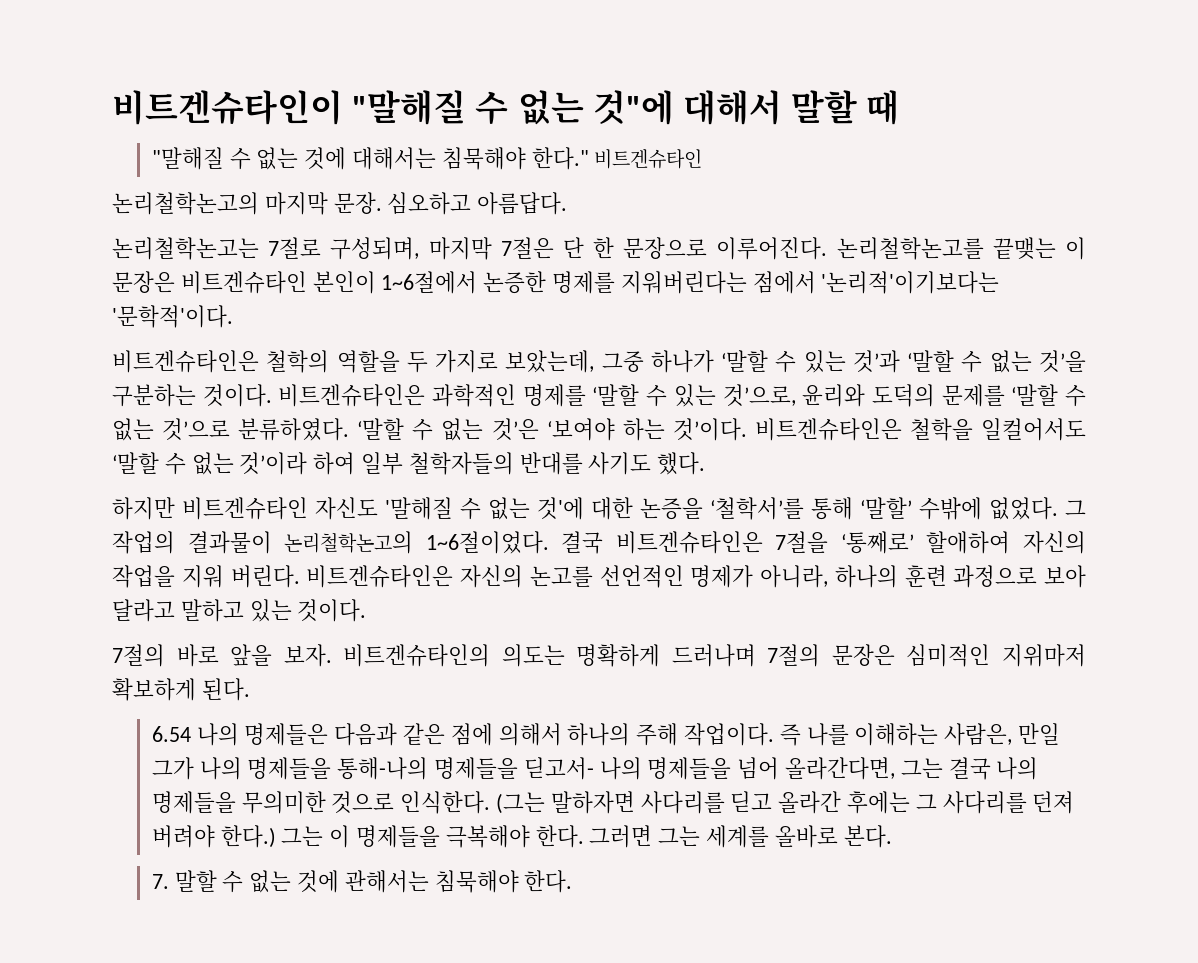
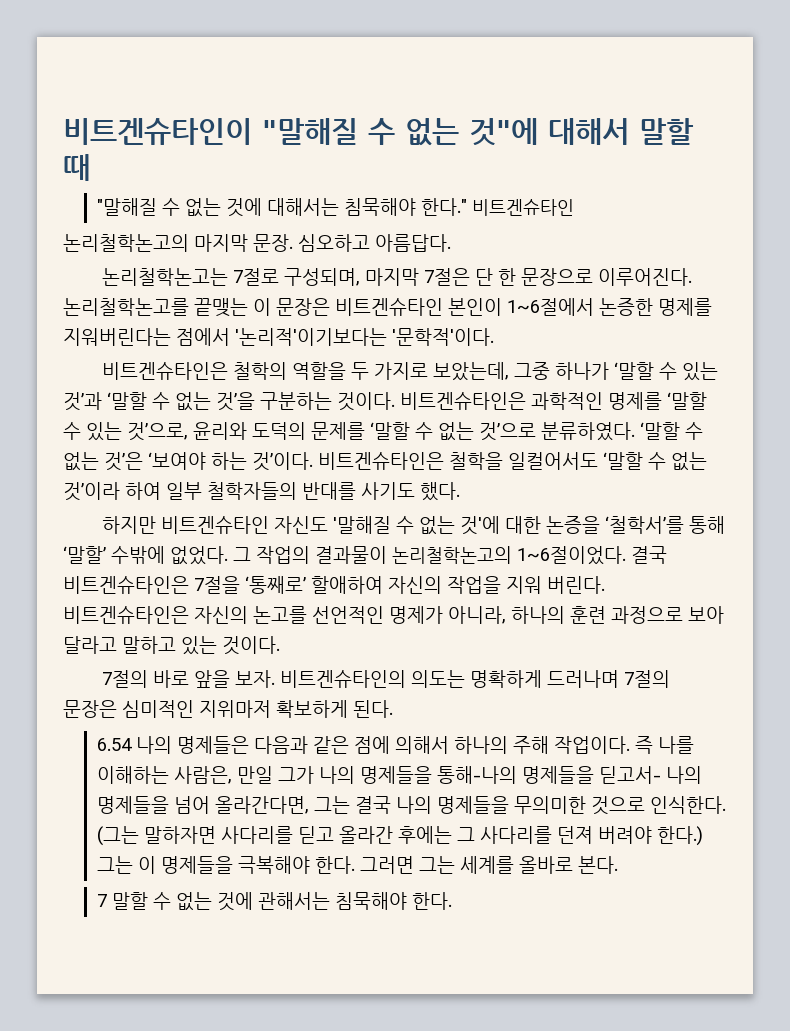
[151,874,169,889] 7. -> [97,894,108,907] 7

